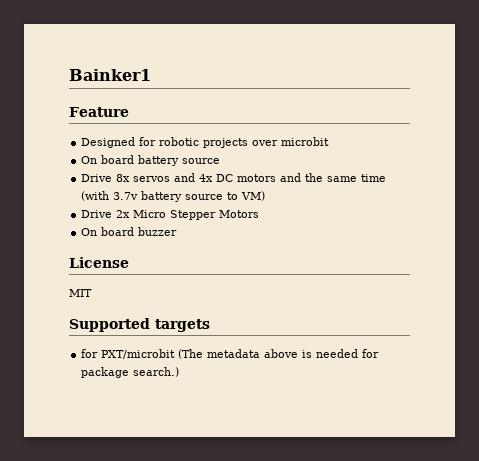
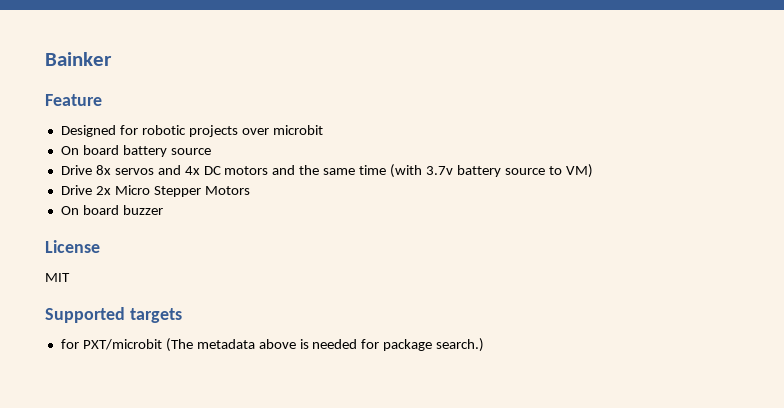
[69,69,151,81] Bainker1 -> [45,52,112,66] Bainker

